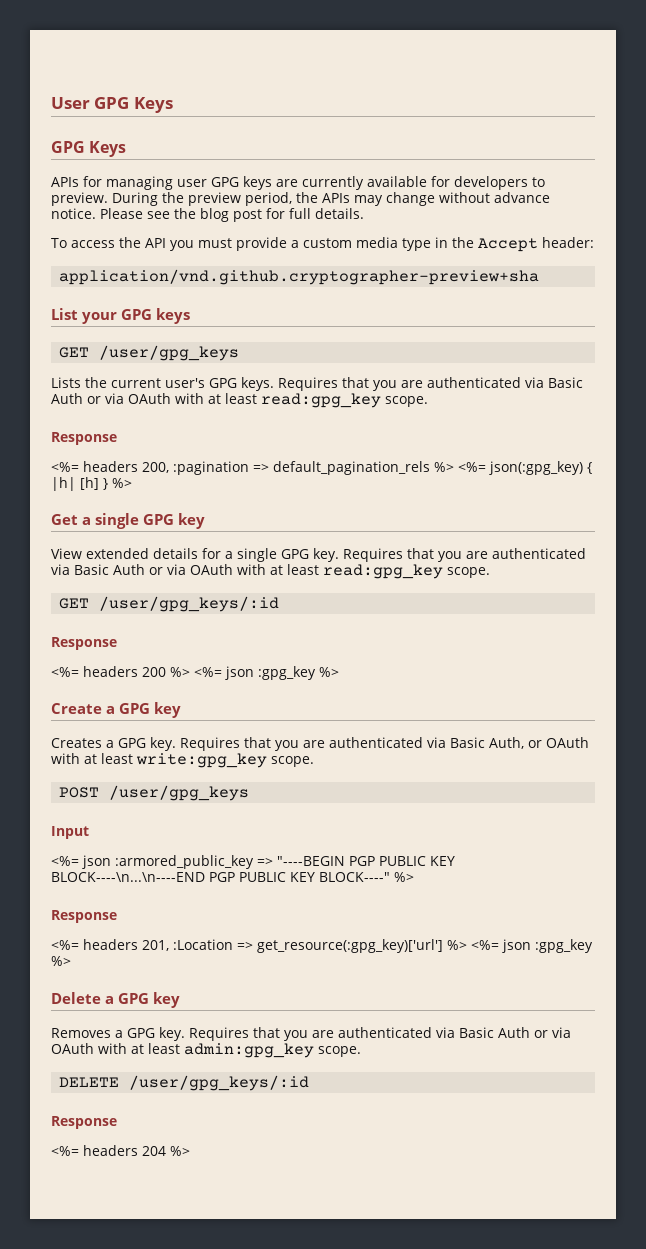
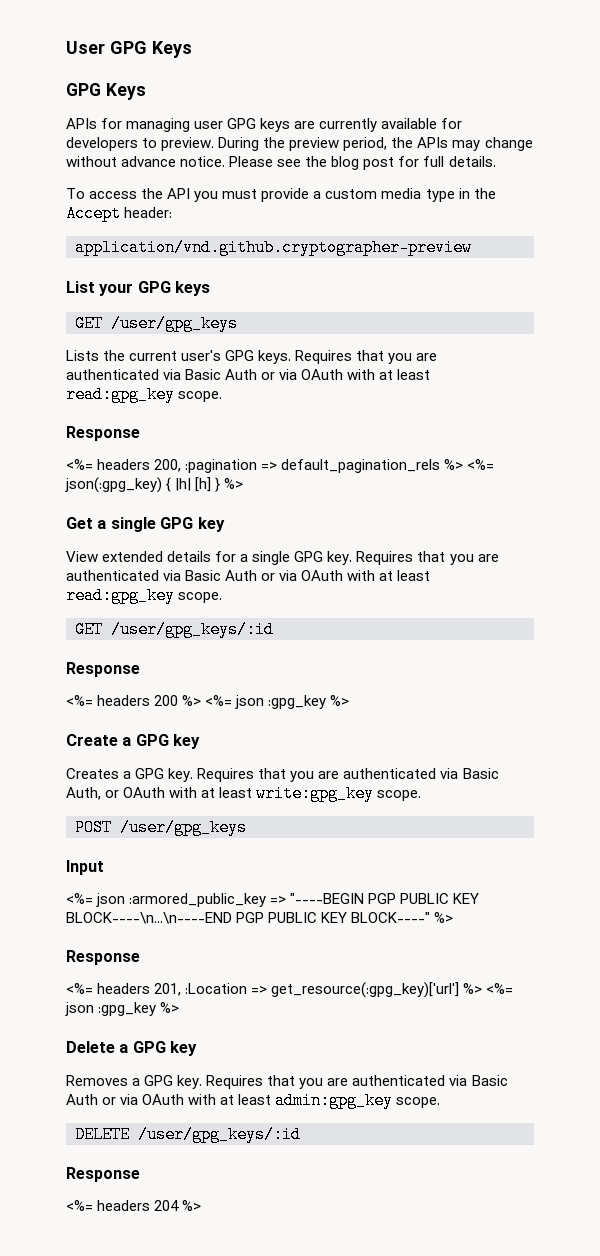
[59,269,540,285] application/vnd.github.cryptographer-preview+sha -> [75,239,472,256] application/vnd.github.cryptographer-preview

